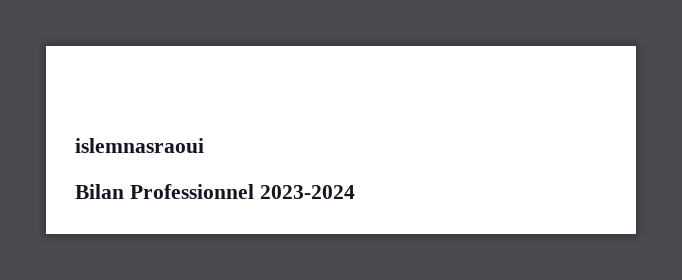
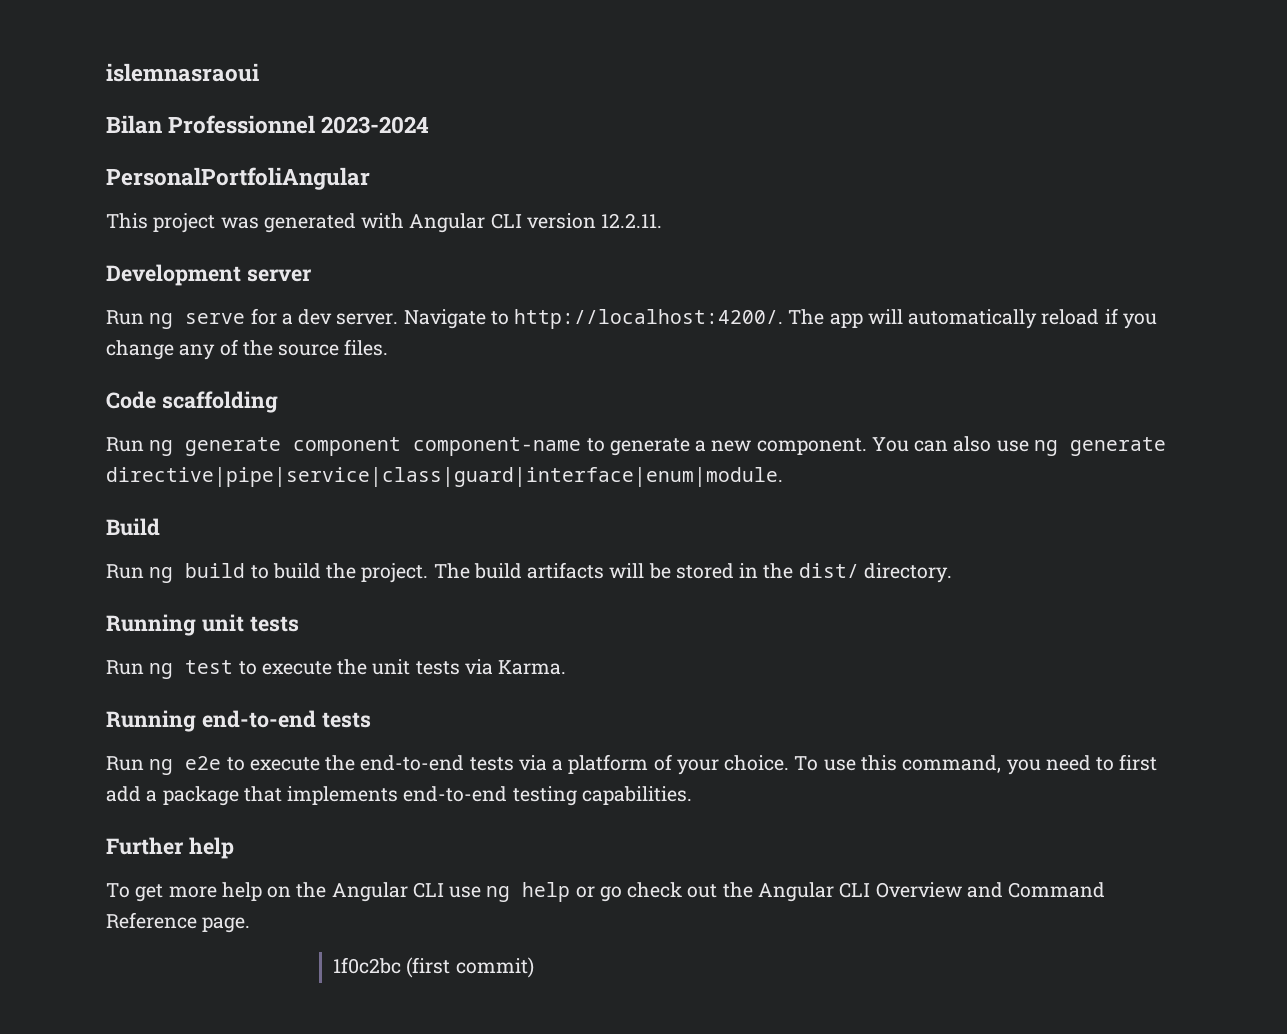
(355, 192) none -> [106,167,370,190] [106,213,663,233] [106,264,312,286] [106,308,1157,329] [106,339,389,360] [106,391,278,413] [106,436,1166,456] [106,467,783,487] [106,518,160,536] [106,562,952,583] [106,614,299,636] [106,659,567,679] [106,710,371,732] [106,754,1158,775] [106,786,692,806] [106,837,234,859] [106,882,1106,902] [106,912,251,933] [333,957,534,978] // PersonalPortfoliAngular // This project was generated with Angular CLI version 12.2.11. // Development server // Run ng serve for a dev server. Navigate to http://localhost:4200/. The app will automatically reload if you change any of the source files. // Code scaffolding // Run ng generate component component-name to generate a new component. You can also use ng generate directive|pipe|service|class|guard|interface|enum|module. // Build // Run ng build to build the project. The build artifacts will be stored in the dist/ directory. // Running unit tests // Run ng test to execute the unit tests via Karma. // Running end-to-end tests // Run ng e2e to execute the end-to-end tests via a platform of your choice. To use this command, you need to first add a package that implements end-to-end testing capabilities. // Further help // To get more help on the Angular CLI use ng help or go check out the Angular CLI Overview and Command Reference page. // 1f0c2bc (first commit)

